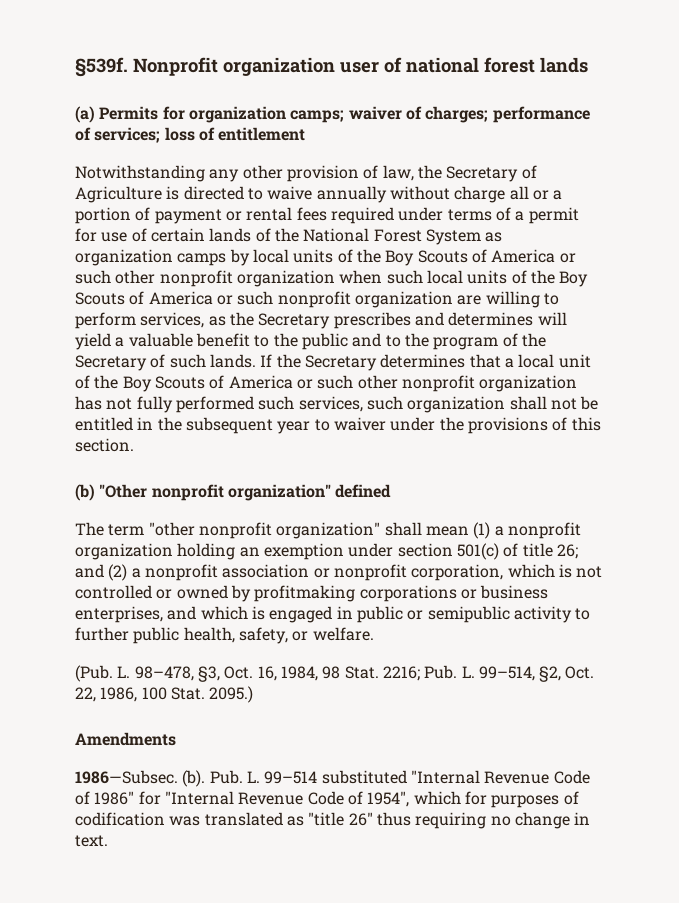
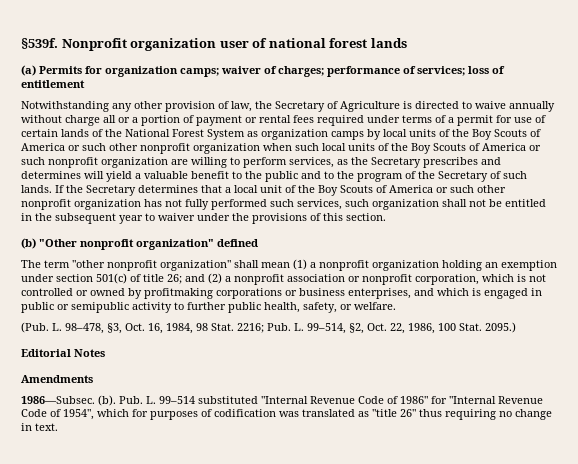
(254, 694) none -> [21,349,105,357] // Editorial Notes

